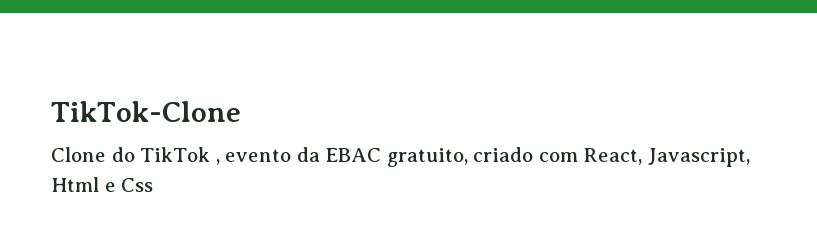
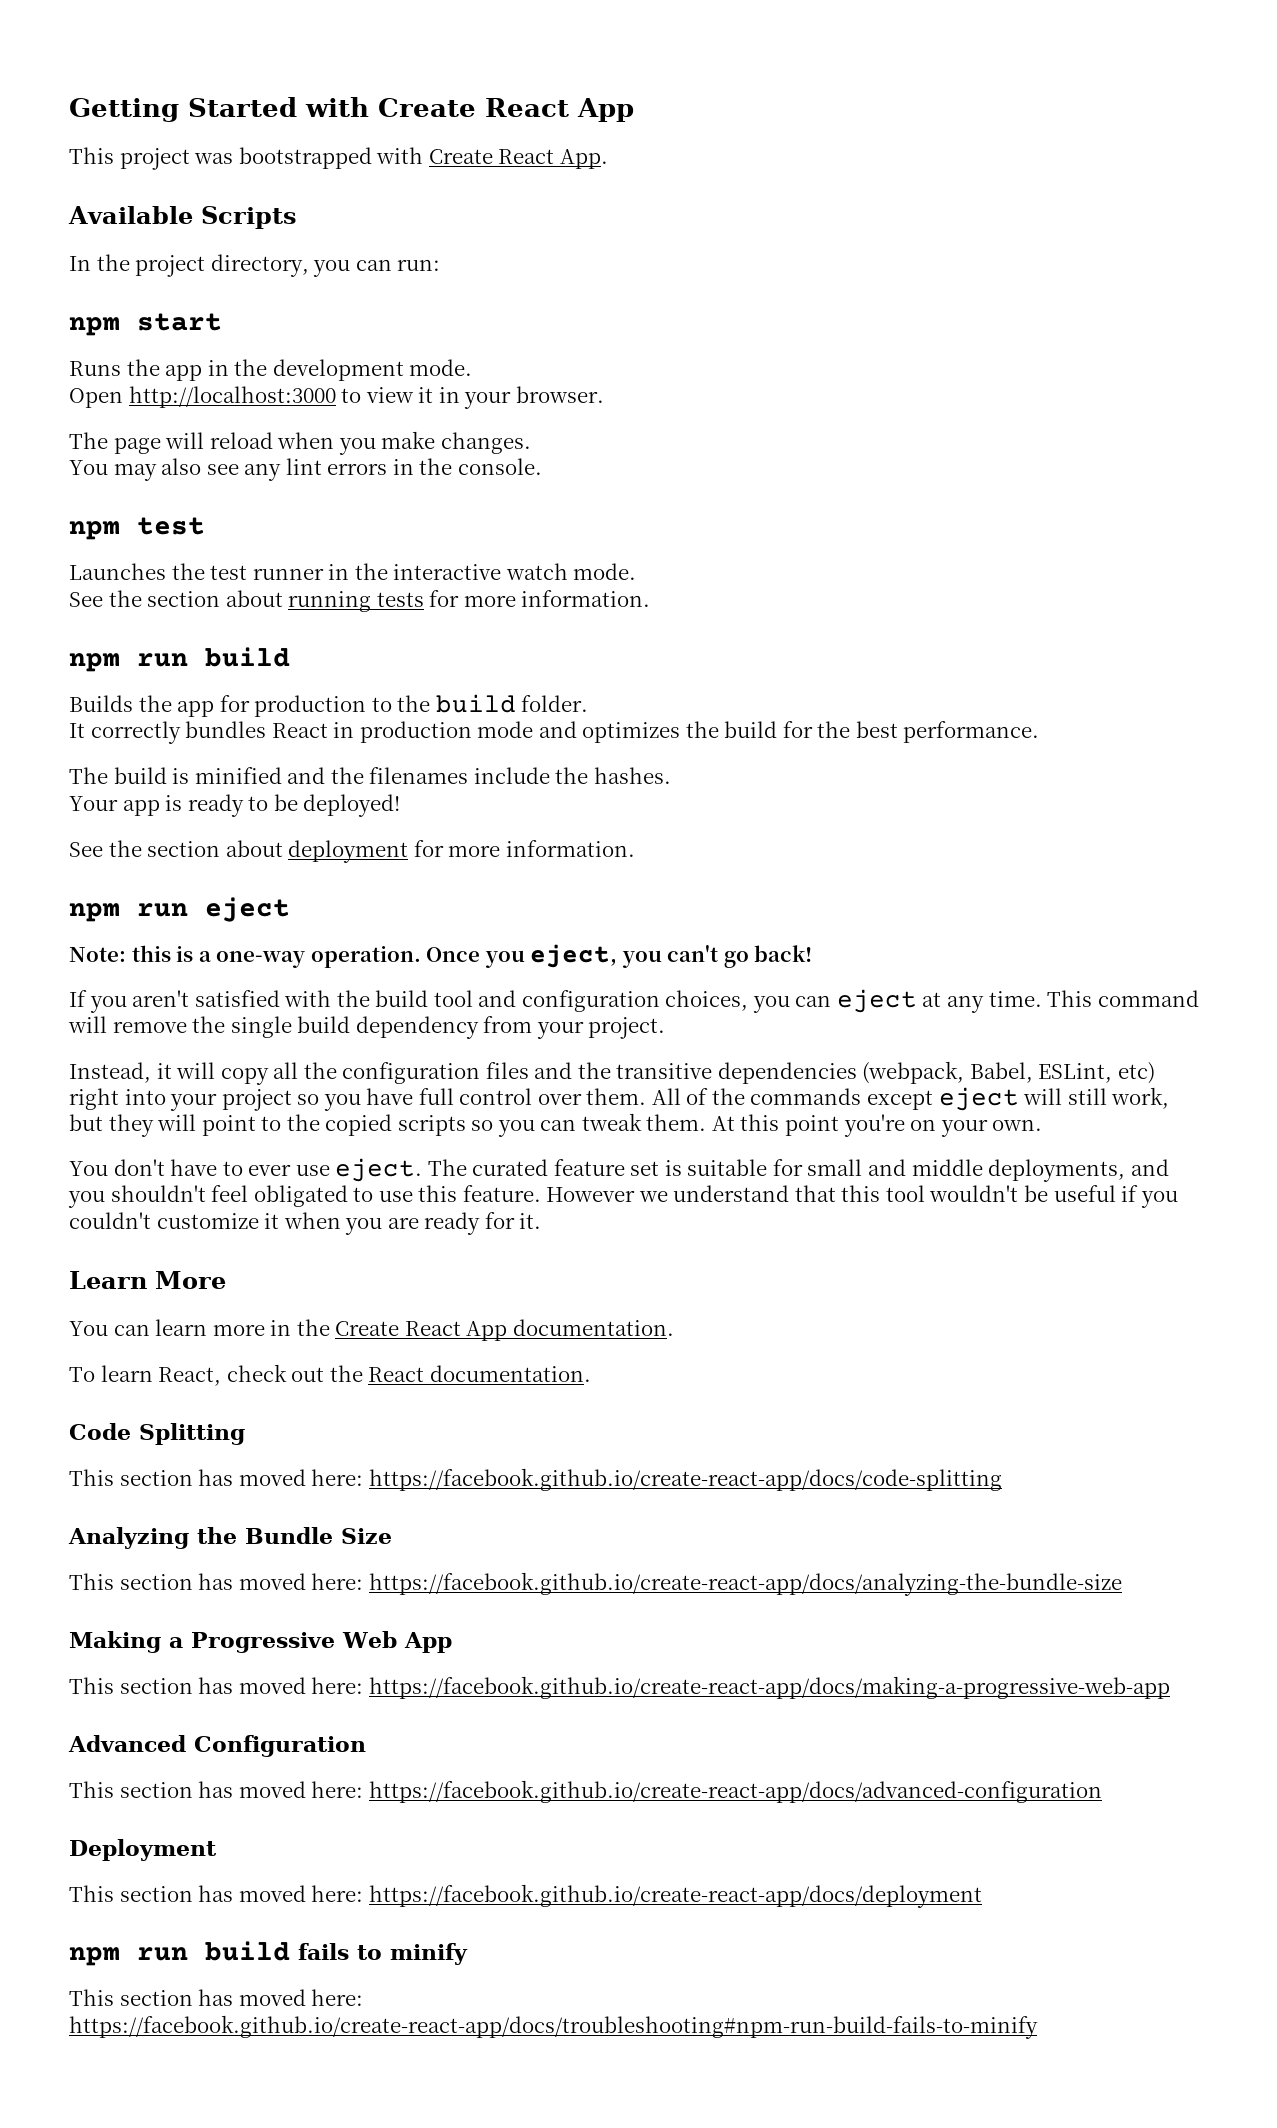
[51,101,241,122] [51,147,750,167] [51,177,154,192] TikTok-Clone // Clone do TikTok , evento da EBAC gratuito, criado com React, Javascript, Html e Css -> [69,97,634,122] [69,147,608,170] [68,206,297,229] [69,254,441,277] [69,313,222,336] [69,359,473,381] [69,386,604,409] [69,431,531,455] [69,458,542,481] [69,517,205,540] [69,563,637,580] [69,590,651,612] [69,647,290,672] [69,694,589,717] [69,721,1040,744] [69,767,671,784] [69,794,401,817] [69,840,635,863] [69,897,290,922] [69,944,813,968] [69,989,1199,1013] [68,1016,666,1039] [69,1061,1156,1085] [69,1087,1170,1111] [69,1113,1043,1137] [69,1158,1169,1182] [68,1185,1178,1208] [69,1212,542,1235] [69,1271,226,1289] [69,1319,674,1341] [69,1364,591,1386] [69,1423,245,1445] [69,1468,1002,1491] [68,1527,392,1549] [69,1572,1122,1596] [69,1631,452,1653] [69,1676,1170,1699] [68,1735,366,1757] [69,1780,1102,1803] [69,1839,217,1861] [69,1884,982,1908] [69,1941,468,1966] [69,1989,364,2006] [69,2015,1038,2039] Getting Started with Create React App // This project was bootstrapped with Create React App. // Available Scripts // In the project directory, you can run: // npm start // Runs the app in the development mode. // Open http://localhost:3000 to view it in your browser. // The page will reload when you make changes. // You may also see any lint errors in the console. // npm test // Launches the test runner in the interactive watch mode. // See the section about running tests for more information. // npm run build // Builds the app for production to the build folder. // It correctly bundles React in production mode and optimizes the build for the best performance. // The build is minified and the filenames include the hashes. // Your app is ready to be deployed! // See the section about deployment for more information. // npm run eject // Note: this is a one-way operation. Once you eject, you can't go back! // If you aren't satisfied with the build tool and configuration choices, you can eject at any time. This command will remove the single build dependency from your project. // Instead, it will copy all the configuration files and the transitive dependencies (webpack, Babel, ESLint, etc) right into your project so you have full control over them. All of the commands except eject will still work, but they will point to the copied scripts so you can tweak them. At this point you're on your own. // You don't have to ever use eject. The curated feature set is suitable for small and middle deployments, and you shouldn't feel obligated to use this feature. However we understand that this tool wouldn't be useful if you couldn't customize it when you are ready for it. // Learn More // You can learn more in the Create React App documentation. // To learn React, check out the React documentation. // Code Splitting // This section has moved here: https://facebook.github.io/create-react-app/docs/code-splitting // Analyzing the Bundle Size // This section has moved here: https://facebook.github.io/create-react-app/docs/analyzing-the-bundle-size // Making a Progressive Web App // This section has moved here: https://facebook.github.io/create-react-app/docs/making-a-progressive-web-app // Advanced Configuration // This section has moved here: https://facebook.github.io/create-react-app/docs/advanced-configuration // Deployment // This section has moved here: https://facebook.github.io/create-react-app/docs/deployment // npm run build fails to minify // This section has moved here: https://facebook.github.io/create-react-app/docs/troubleshooting#npm-run-build-fails-to-minify

